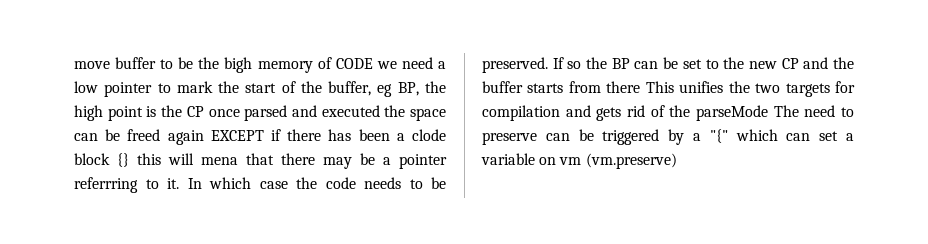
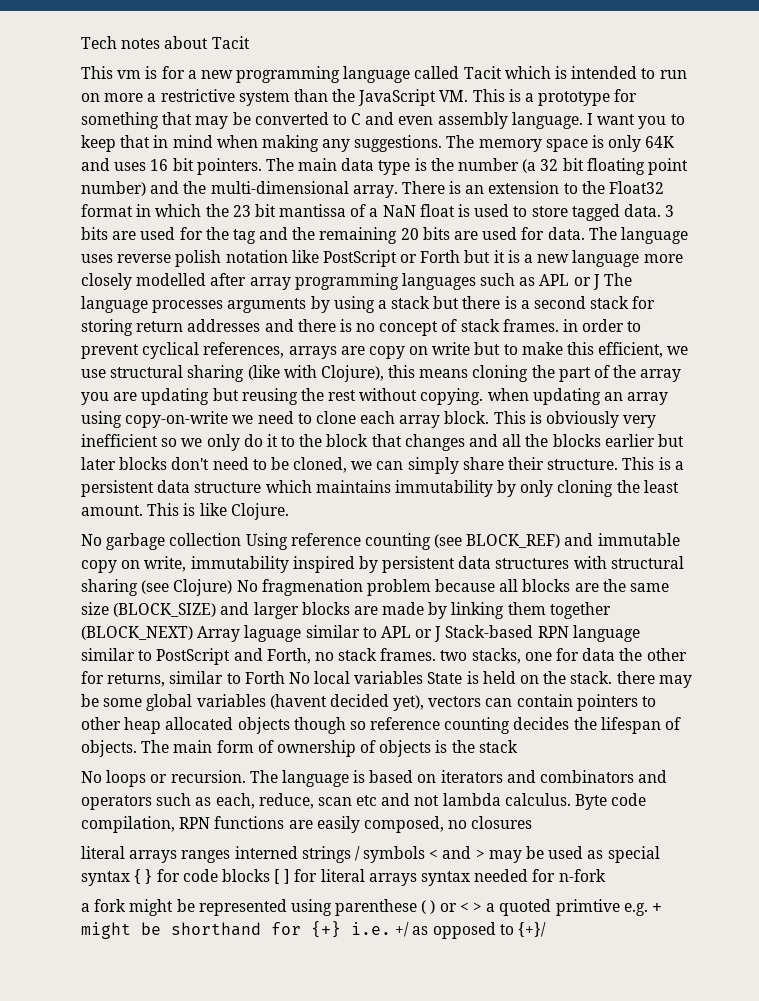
[74,57,446,73] [74,81,446,97] [74,105,446,121] [74,129,446,145] [74,153,447,169] [74,177,446,193] [482,57,854,73] [482,81,855,97] [482,105,854,121] [482,129,854,145] [481,153,677,169] move buffer to be the bigh memory of CODE we need a low pointer to mark the start of the buffer, eg BP, the high point is the CP once parsed and executed the space can be freed again EXCEPT if there has been a clode block {} this will mena that there may be a pointer referrring to it. In which case the code needs to be preserved. If so the BP can be set to the new CP and the buffer starts from there This unifies the two targets for compilation and gets rid of the parseMode The need to preserve can be triggered by a "{" which can set a variable on vm (vm.preserve) -> [81,36,250,49] [81,66,687,83] [81,89,638,106] [81,112,685,129] [81,135,676,152] [81,158,688,175] [81,181,665,198] [81,204,675,221] [81,227,688,244] [81,250,683,267] [81,273,633,290] [81,296,656,313] [81,319,642,336] [81,342,689,359] [81,365,682,382] [81,388,669,405] [81,411,657,428] [81,434,684,451] [81,457,684,474] [81,480,679,497] [81,503,289,520] [81,533,680,550] [81,556,684,573] [81,579,670,596] [81,602,611,619] [81,625,640,642] [81,648,687,665] [81,671,692,688] [81,694,657,711] [81,717,682,734] [81,740,518,757] [81,770,668,787] [81,793,647,810] [81,816,533,833] [81,846,660,863] [81,869,606,886] [81,899,662,916] [81,921,546,939] Tech notes about Tacit // This vm is for a new programming language called Tacit which is intended to run on more a restrictive system than the JavaScript VM. This is a prototype for something that may be converted to C and even assembly language. I want you to keep that in mind when making any suggestions. The memory space is only 64K and uses 16 bit pointers. The main data type is the number (a 32 bit floating point number) and the multi-dimensional array. There is an extension to the Float32 format in which the 23 bit mantissa of a NaN float is used to store tagged data. 3 bits are used for the tag and the remaining 20 bits are used for data. The language uses reverse polish notation like PostScript or Forth but it is a new language more closely modelled after array programming languages such as APL or J The language processes arguments by using a stack but there is a second stack for storing return addresses and there is no concept of stack frames. in order to prevent cyclical references, arrays are copy on write but to make this efficient, we use structural sharing (like with Clojure), this means cloning the part of the array you are updating but reusing the rest without copying. when updating an array using copy-on-write we need to clone each array block. This is obviously very inefficient so we only do it to the block that changes and all the blocks earlier but later blocks don't need to be cloned, we can simply share their structure. This is a persistent data structure which maintains immutability by only cloning the least amount. This is like Clojure. // No garbage collection Using reference counting (see BLOCK_REF) and immutable copy on write, immutability inspired by persistent data structures with structural sharing (see Clojure) No fragmenation problem because all blocks are the same size (BLOCK_SIZE) and larger blocks are made by linking them together (BLOCK_NEXT) Array laguage similar to APL or J Stack-based RPN language similar to PostScript and Forth, no stack frames. two stacks, one for data the other for returns, similar to Forth No local variables State is held on the stack. there may be some global variables (havent decided yet), vectors can contain pointers to other heap allocated objects though so reference counting decides the lifespan of objects. The main form of ownership of objects is the stack // No loops or recursion. The language is based on iterators and combinators and operators such as each, reduce, scan etc and not lambda calculus. Byte code compilation, RPN functions are easily composed, no closures // literal arrays ranges interned strings / symbols < and > may be used as special syntax { } for code blocks [ ] for literal arrays syntax needed for n-fork // a fork might be represented using parenthese ( ) or < > a quoted primtive e.g. + might be shorthand for {+} i.e. +/ as opposed to {+}/

